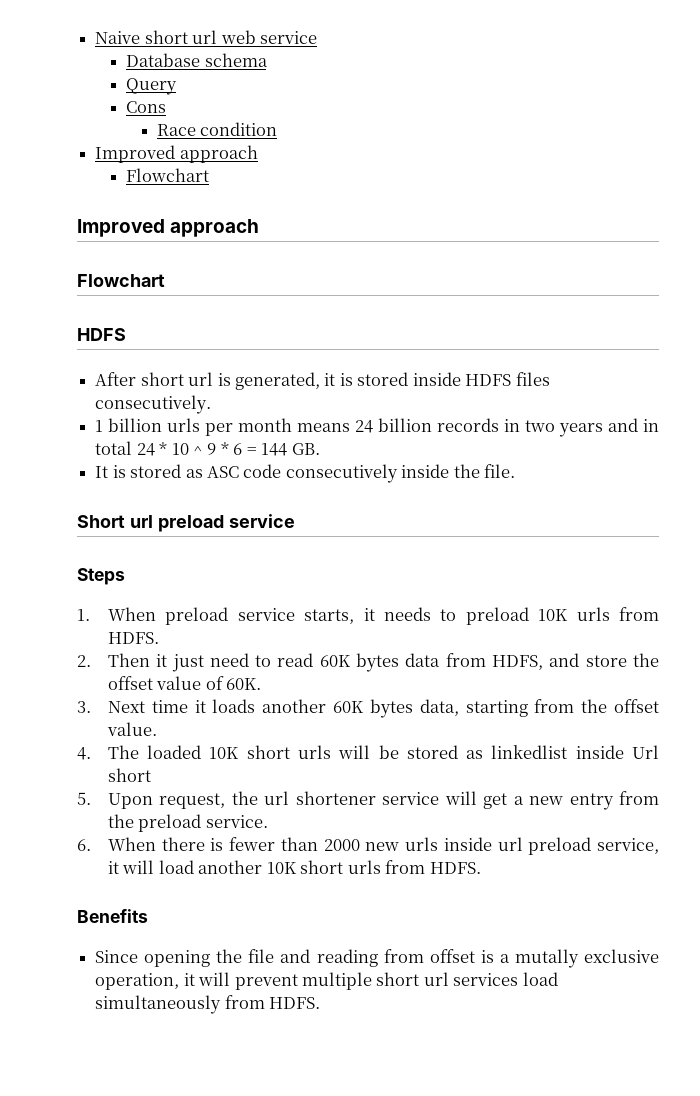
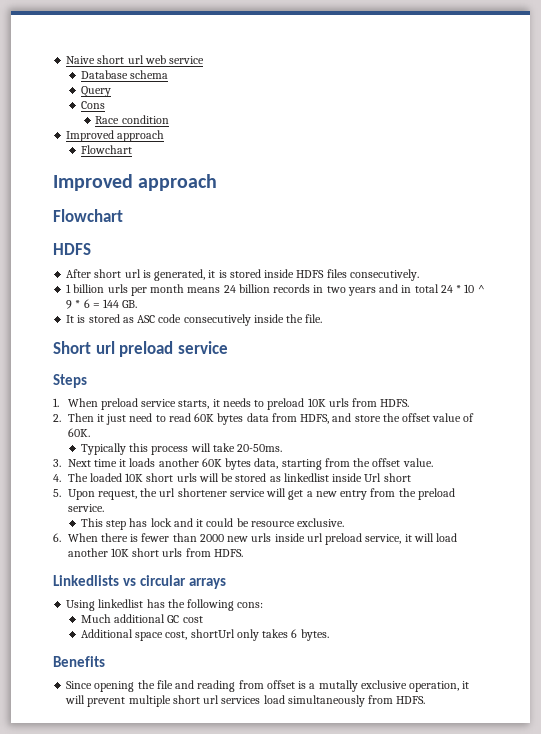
(262, 684) none -> [80,443,283,455] // Typically this process will take 20-50ms.
(268, 821) none -> [80,518,344,530] // This step has lock and it could be resource exclusive.
(481, 868) none -> [53,575,226,589] [66,599,264,611] [80,614,203,623] [80,629,329,641] // Linkedlists vs circular arrays // Using linkedlist has the following cons: // Much additional GC cost // Additional space cost, shortUrl only takes 6 bytes.

